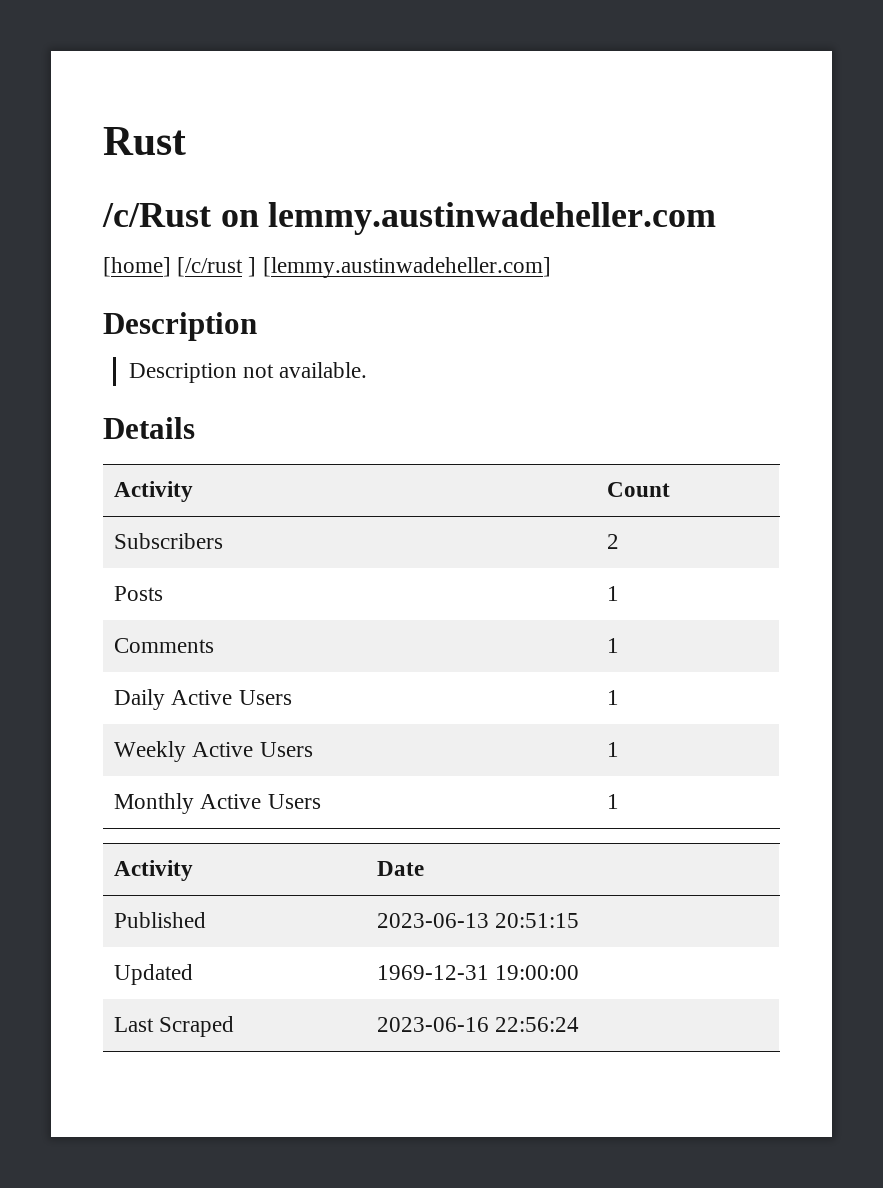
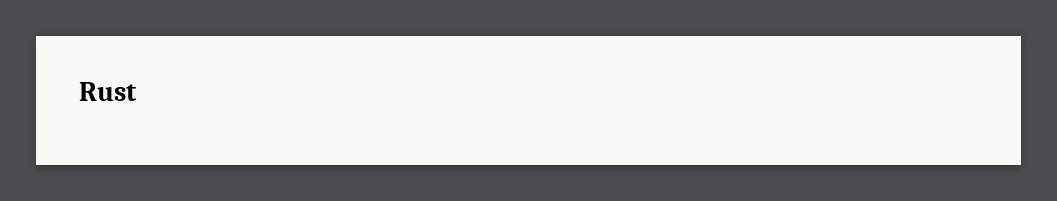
[102,202,717,235] [103,257,551,278] [103,312,257,341] [128,362,368,383] [103,417,195,439] [114,481,194,502] [607,482,671,497] [114,533,224,549] [607,534,620,549] [114,586,164,601] [607,586,620,601] [114,638,215,653] [607,638,620,653] [114,689,292,710] [607,690,620,705] [114,741,313,762] [607,742,620,757] [114,793,321,814] [607,794,620,809] [114,860,194,881] [377,861,425,876] [114,912,207,928] [377,913,580,928] [114,964,194,985] [377,965,580,980] [114,1016,235,1037] [377,1017,580,1032] // /c/Rust on lemmy.austinwadeheller.com // [home] [/c/rust ] [lemmy.austinwadeheller.com] // Description // Description not available. // Details // Activity | Count // Subscribers | 2 // Posts | 1 // Comments | 1 // Daily Active Users | 1 // Weekly Active Users | 1 // Monthly Active Users | 1 // Activity | Date // Published | 2023-06-13 20:51:15 // Updated | 1969-12-31 19:00:00 // Last Scraped | 2023-06-16 22:56:24 -> (137, 91) none

